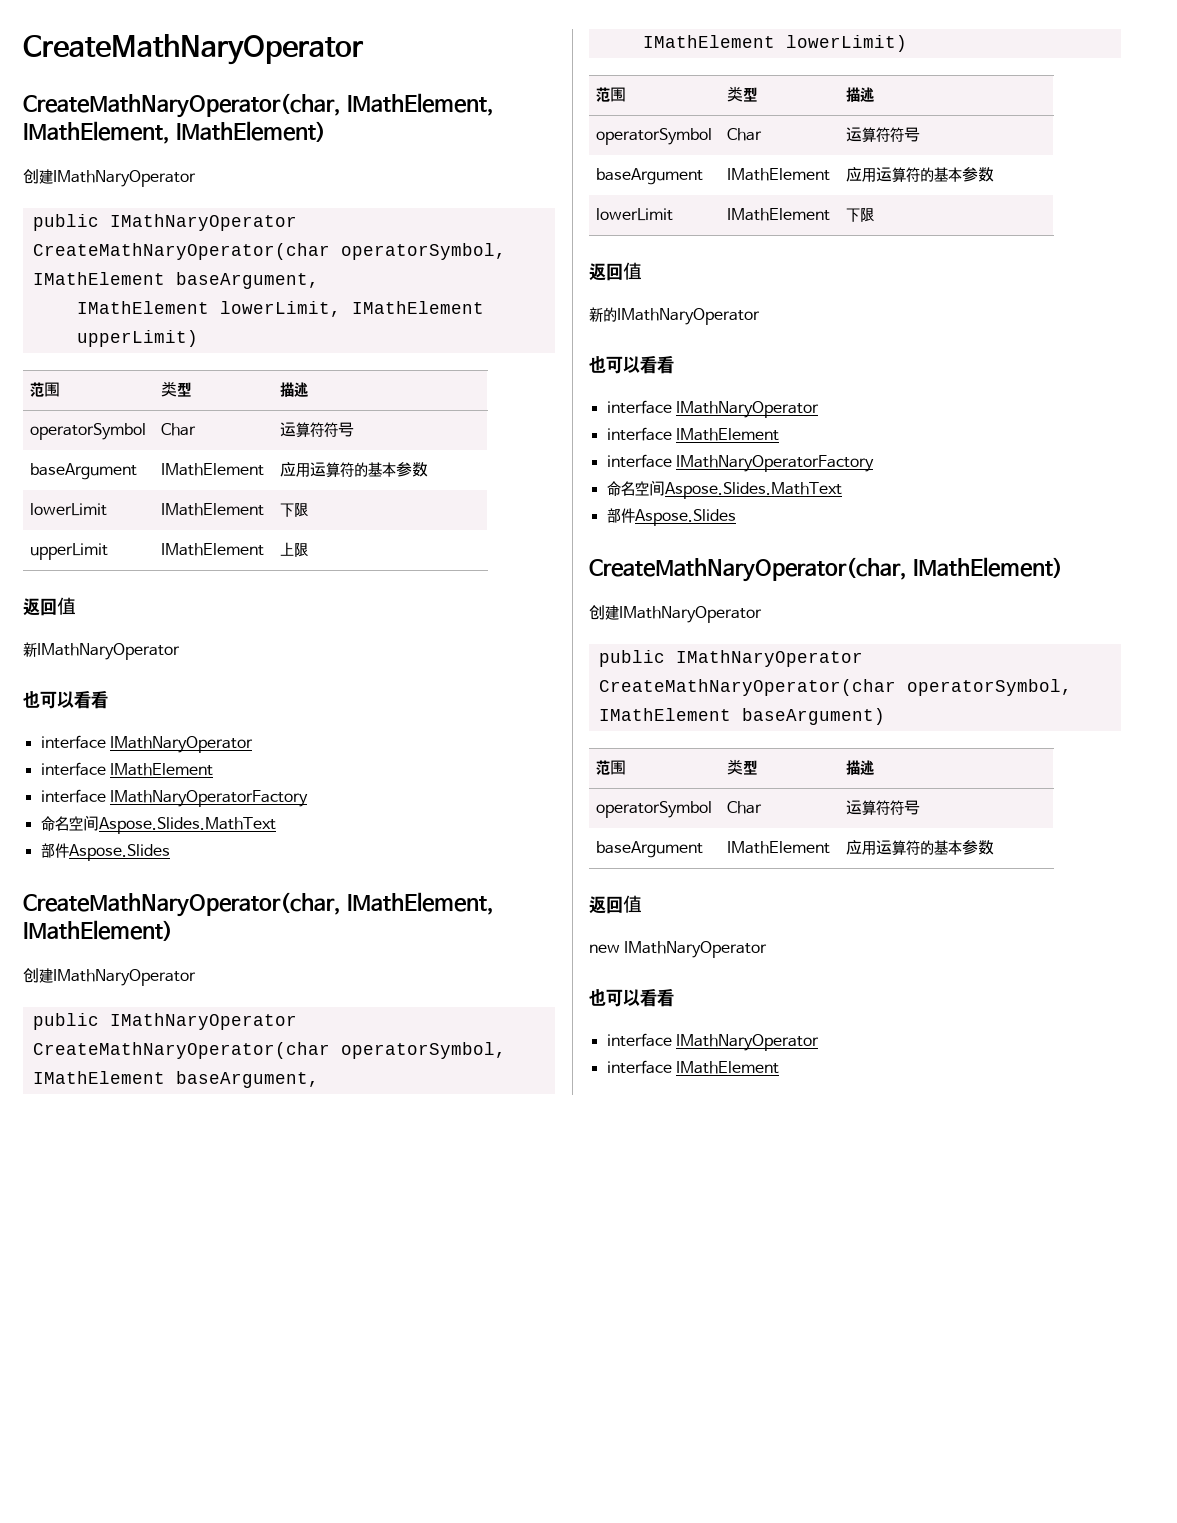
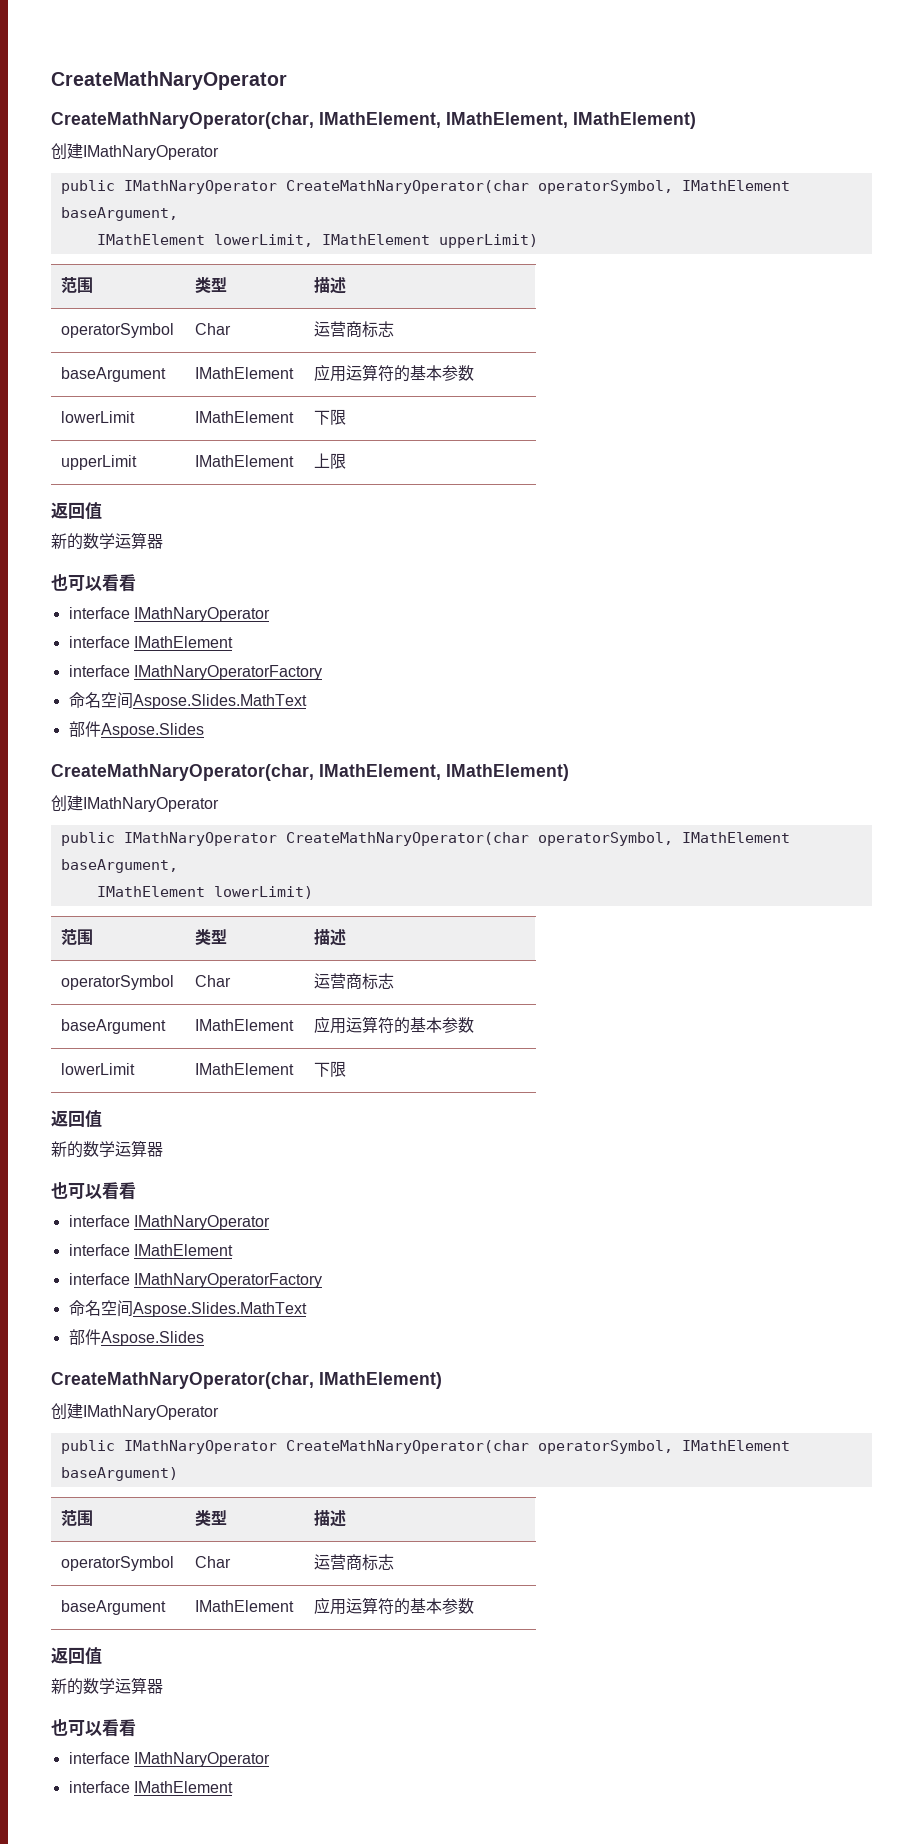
[296,422,355,438] 算符符号 -> [330,321,395,338] 营商标志
[37,643,180,660] IMathNaryOperator -> [67,532,163,550] 的数学运算器
[862,127,921,143] 算符符号 -> [330,973,395,990] 营商标志
[617,308,760,325] IMathNaryOperator -> [83,1140,163,1157] 数学运算器
[862,800,921,816] 算符符号 -> [330,1554,395,1571] 营商标志
[589,941,768,958] new IMathNaryOperator -> [51,1677,163,1695] 新的数学运算器

